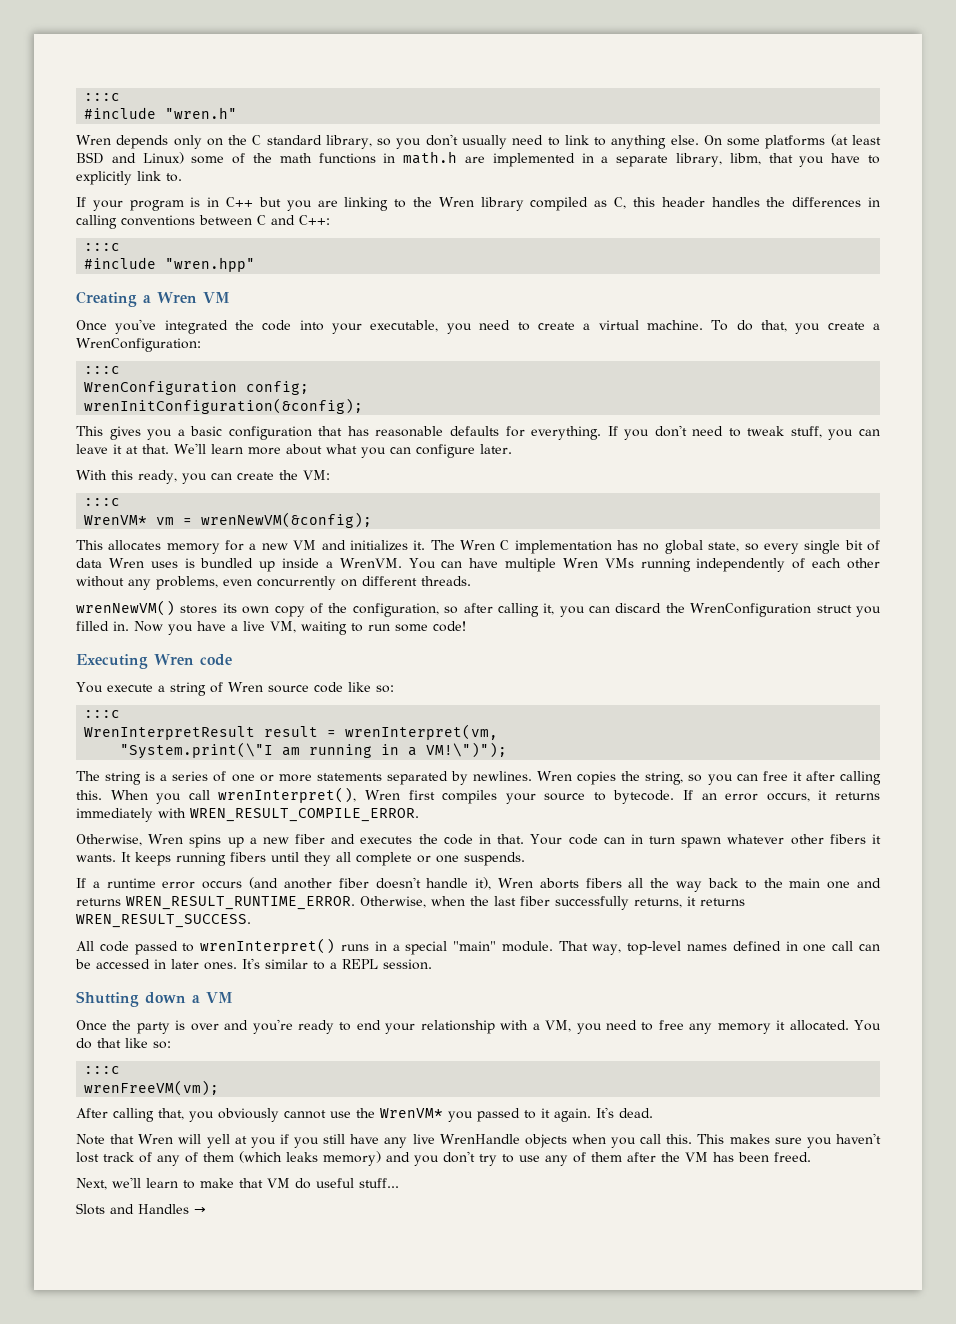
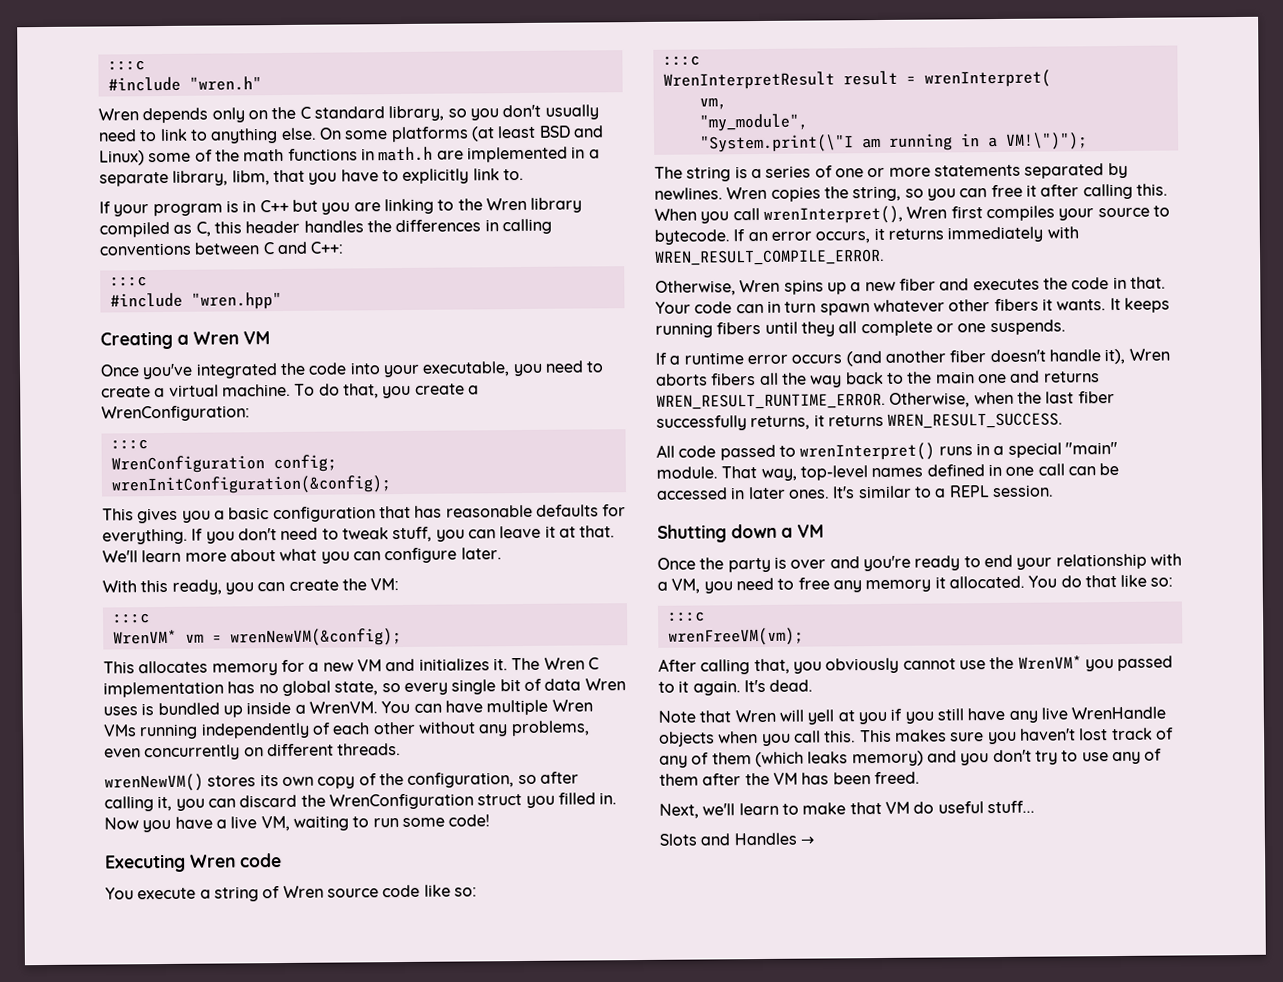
[345,724,499,740] wrenInterpret(vm, -> [923,69,1051,88] [698,97,727,110] [698,113,808,132] wrenInterpret( // vm, // "my_module",

